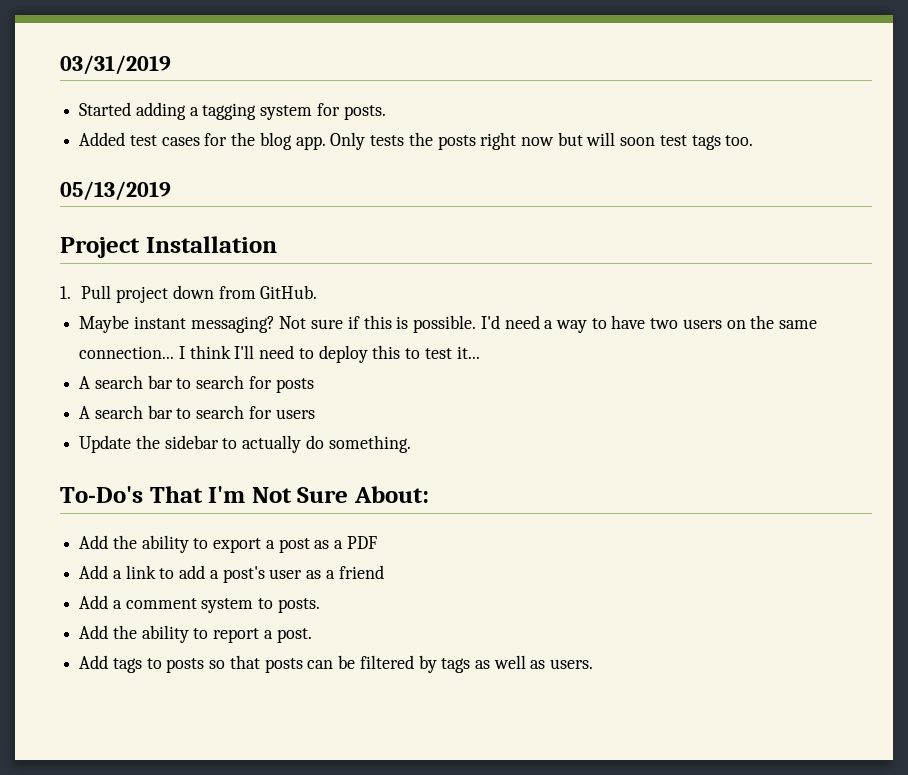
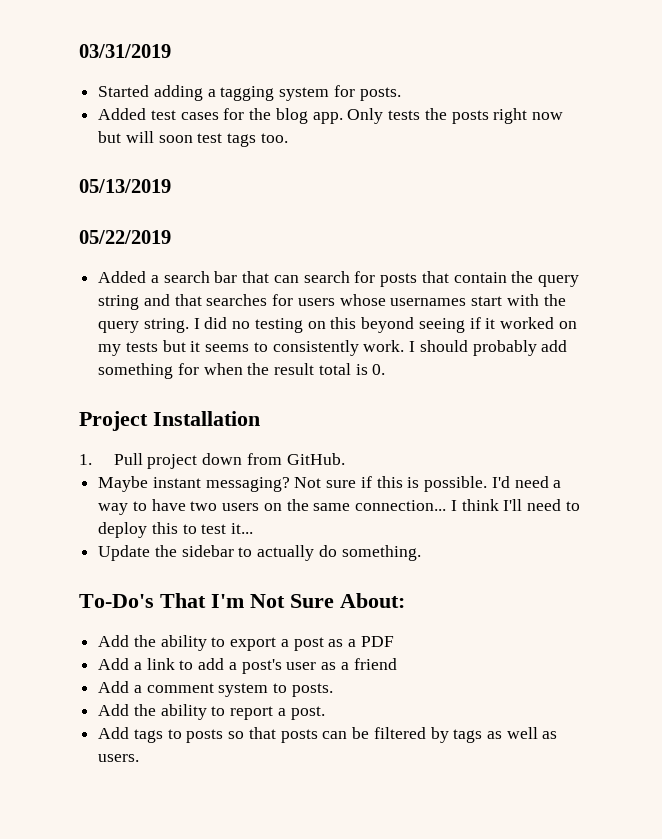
(171, 191) none -> [79,230,171,244] [98,271,579,287] [98,294,566,310] [98,317,577,333] [98,340,568,356] [98,363,386,379] // 05/22/2019 // Added a search bar that can search for posts that contain the query string and that searches for users whose usernames start with the query string. I did no testing on this beyond seeing if it worked on my tests but it seems to consistently work. I should probably add something for when the result total is 0.
[79,375,314,393] [79,405,315,419] // A search bar to search for posts // A search bar to search for users -> (254, 528) none

